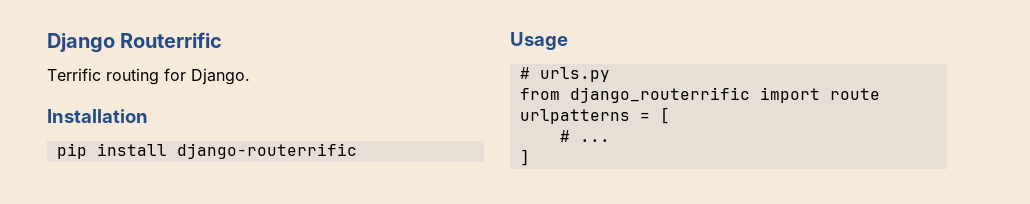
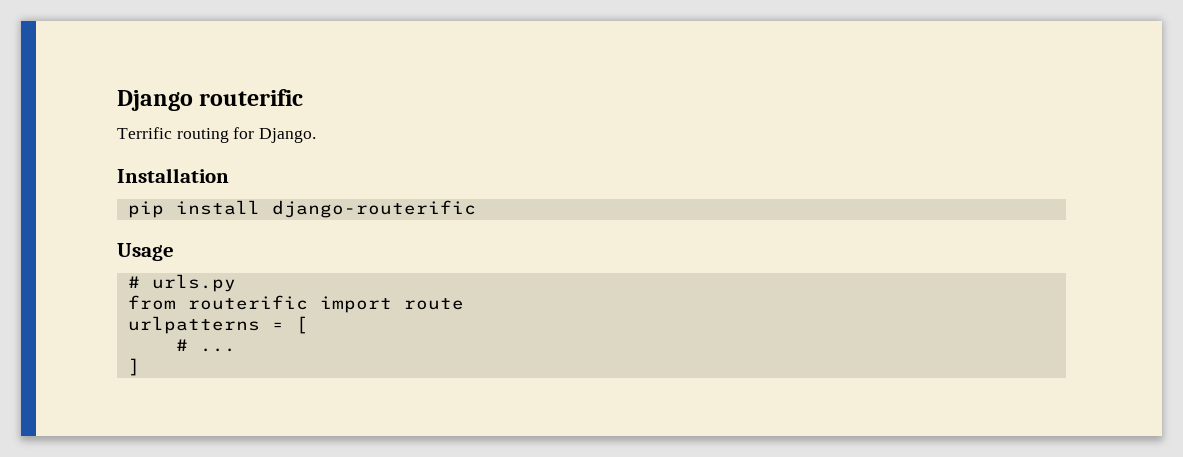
[120,32,223,48] Routerrific -> [199,89,304,106] routerific
[176,143,357,159] django-routerrific -> [271,200,476,218] django-routerific
[569,87,750,103] django_routerrific -> [187,295,308,310] routerific

